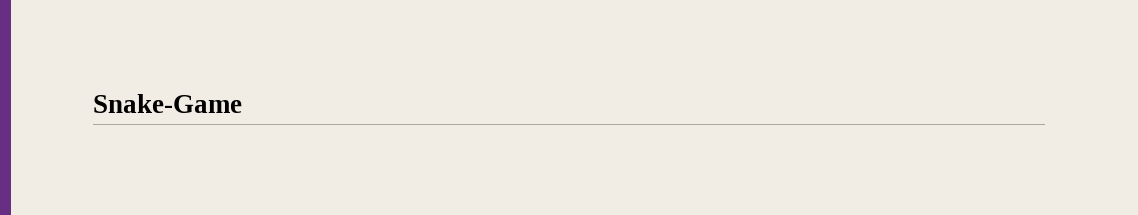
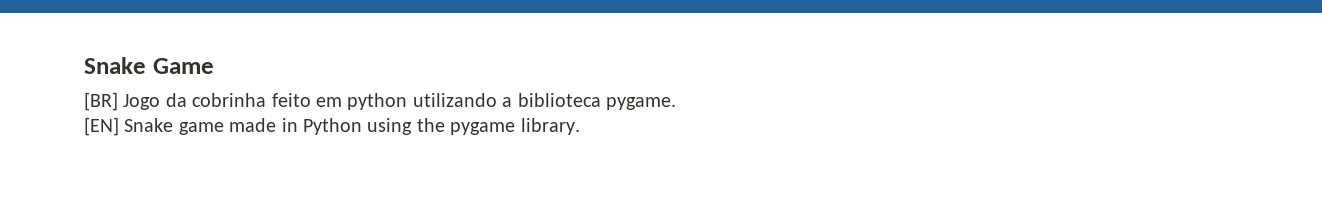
[93,94,242,113] Snake-Game -> [84,57,214,74] [84,92,676,111] [84,117,580,136] Snake Game // [BR] Jogo da cobrinha feito em python utilizando a biblioteca pygame. // [EN] Snake game made in Python using the pygame library.

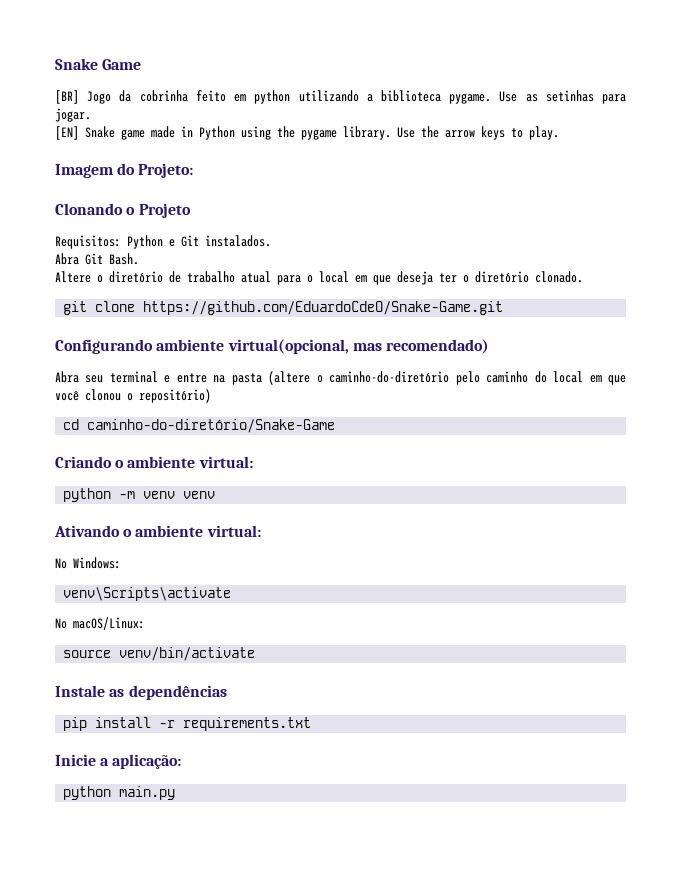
(676, 103) none -> [499,90,626,104] [55,108,91,122] Use as setinhas para jogar.
(580, 126) none -> [397,126,559,140] [55,163,194,178] [55,203,191,218] [55,235,271,249] [55,253,139,265] [55,271,583,285] [63,301,504,315] [55,339,490,354] [55,371,626,385] [55,389,211,403] [63,419,336,433] [55,456,253,468] [63,488,216,502] [54,525,261,537] [55,557,121,569] [63,587,232,601] [55,617,145,630] [63,647,256,661] [55,685,227,700] [63,717,312,731] [55,754,182,769] [63,786,176,800] Use the arrow keys to play. // Imagem do Projeto: // Clonando o Projeto // Requisitos: Python e Git instalados. // Abra Git Bash. // Altere o diretório de trabalho atual para o local em que deseja ter o diretório clonado. // git clone https://github.com/EduardoCdeO/Snake-Game.git // Configurando ambiente virtual(opcional, mas recomendado) // Abra seu terminal e entre na pasta (altere o caminho-do-diretório pelo caminho do local em que você clonou o repositório) // cd caminho-do-diretório/Snake-Game // Criando o ambiente virtual: // python -m venv venv // Ativando o ambiente virtual: // No Windows: // venv\Scripts\activate // No macOS/Linux: // source venv/bin/activate // Instale as dependências // pip install -r requirements.txt // Inicie a aplicação: // python main.py

